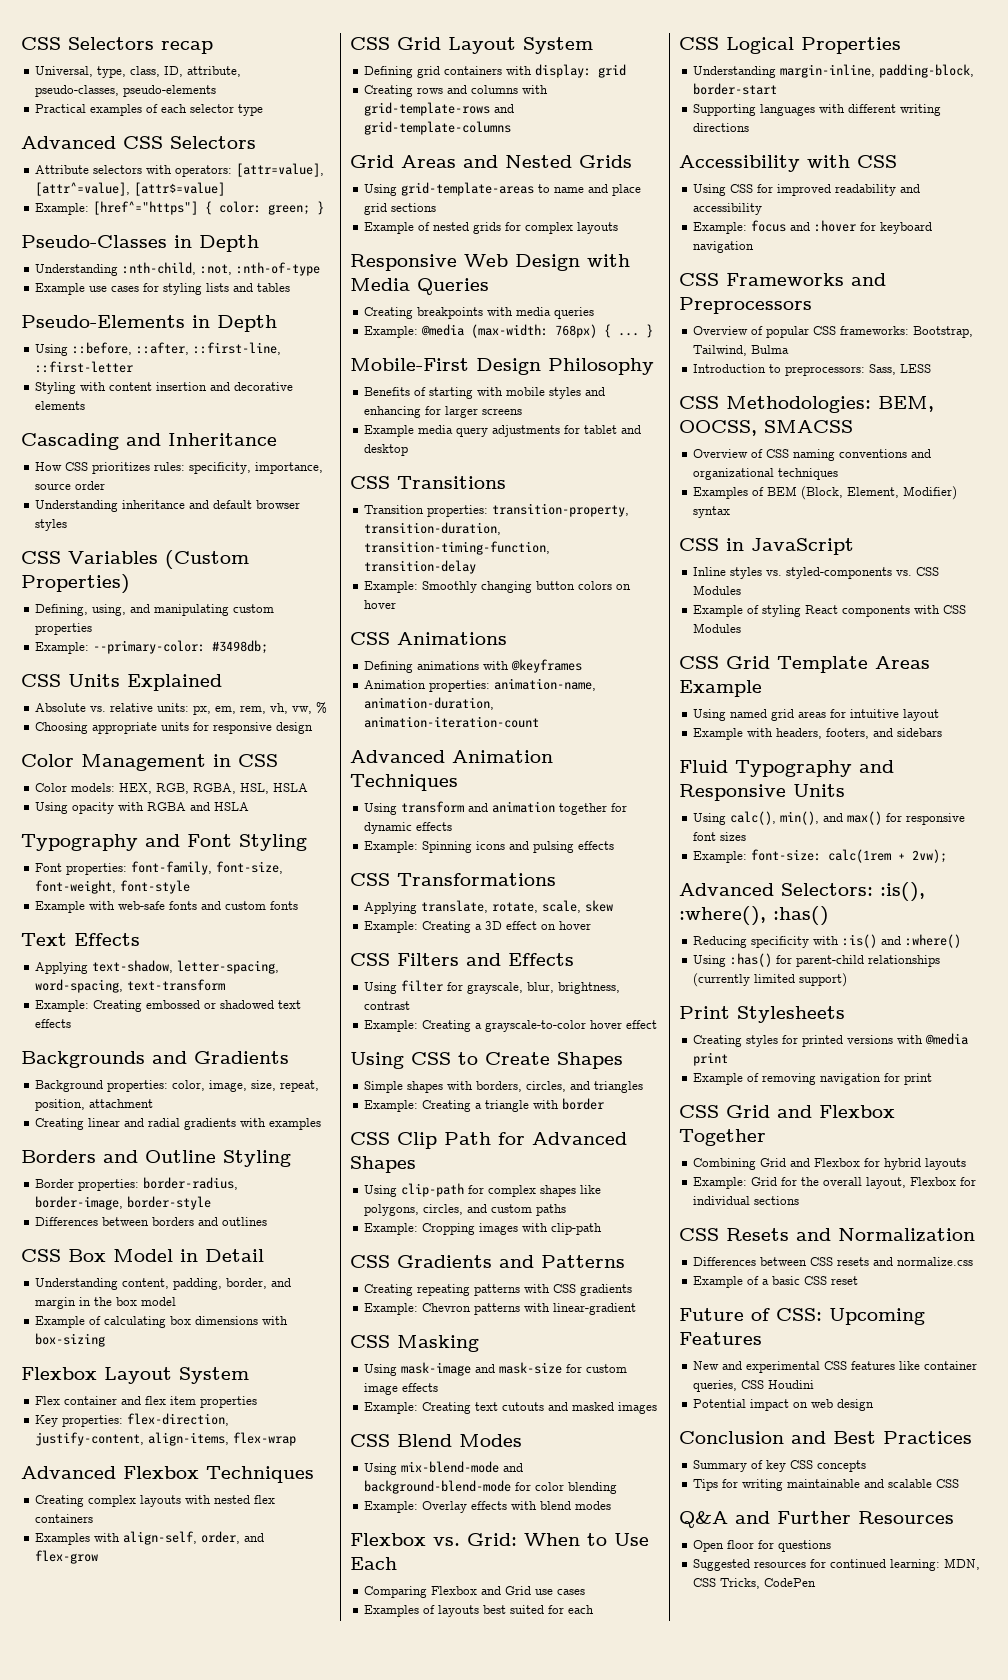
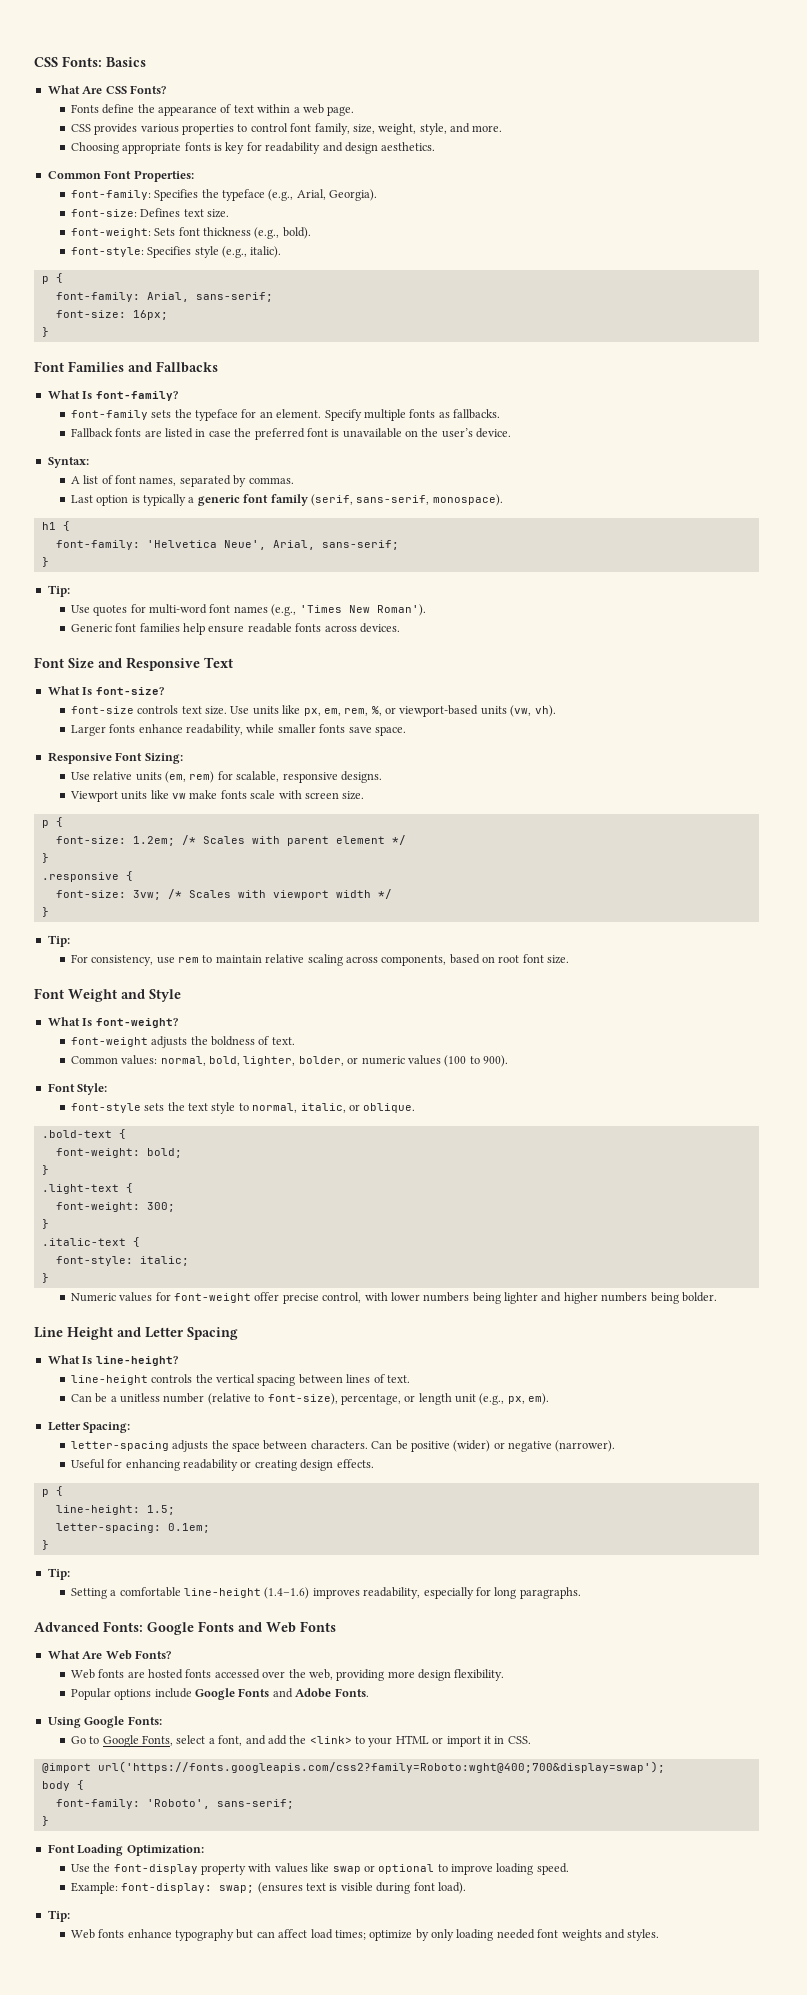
[21,37,213,54] [35,66,242,78] [35,85,217,97] [35,104,264,116] [21,136,256,149] [35,163,325,177] [35,182,226,196] [35,201,325,215] [21,235,259,252] [35,262,321,276] [35,283,291,295] [21,315,277,332] [35,342,282,356] [35,361,134,373] [35,382,294,394] [35,401,86,410] [21,433,277,450] [35,462,324,474] [35,481,106,490] [35,500,301,512] [35,519,68,531] [21,550,249,569] [21,574,130,594] [35,604,275,616] [35,623,93,635] [35,640,269,654] [21,674,222,691] [35,702,328,715] [35,722,314,734] [21,754,278,771] [35,783,309,794] [35,802,250,814] [21,834,307,851] [35,861,284,875] [35,880,191,894] [35,901,299,913] [21,933,140,946] [35,960,280,974] [35,979,226,993] [35,1000,302,1012] [35,1019,72,1028] [21,1051,289,1068] [35,1080,320,1092] [35,1099,154,1111] [35,1118,322,1130] [21,1150,291,1167] [35,1177,239,1191] [35,1196,212,1210] [35,1217,268,1226] [21,1249,264,1262] [35,1278,292,1290] [35,1297,177,1309] [35,1316,289,1328] [35,1333,106,1347] [21,1367,249,1384] [35,1396,258,1408] [35,1413,230,1427] [35,1432,297,1446] [21,1466,314,1483] [35,1495,276,1507] [35,1514,94,1523] [35,1531,265,1545] [35,1550,99,1564] [350,37,593,54] [364,64,627,78] [364,85,549,97] [364,102,515,116] [364,121,512,135] [350,155,632,168] [364,182,642,196] [364,203,437,215] [364,222,619,234] [350,254,630,271] [350,278,489,295] [364,307,595,319] [364,324,654,338] [350,358,654,375] [364,387,606,399] [364,406,523,418] [364,425,642,437] [364,444,409,456] [350,476,506,489] [364,503,630,517] [364,522,502,535] [364,541,551,555] [364,560,477,574] [364,581,632,593] [364,600,397,609] [350,632,507,645] [364,659,583,673] [364,678,597,692] [364,697,495,710] [364,716,540,728] [350,750,553,763] [350,774,458,791] [364,801,628,815] [364,822,453,834] [364,841,615,853] [350,873,556,886] [364,900,614,914] [364,921,592,933] [350,953,574,966] [364,980,621,994] [364,1001,411,1010] [364,1020,658,1032] [350,1052,623,1069] [364,1081,644,1093] [364,1098,605,1112] [350,1132,627,1149] [350,1156,416,1173] [364,1183,602,1197] [364,1204,567,1216] [364,1223,603,1235] [350,1255,625,1268] [364,1284,633,1296] [364,1303,637,1315] [350,1335,479,1352] [364,1362,628,1376] [364,1383,439,1395] [364,1402,658,1414] [350,1434,522,1447] [364,1461,524,1475] [364,1480,618,1494] [364,1501,612,1513] [350,1533,649,1546] [350,1557,397,1570] [364,1586,586,1598] [364,1605,595,1617] [679,37,901,54] [693,64,975,78] [693,83,778,95] [693,104,942,116] [693,123,750,132] [679,155,897,172] [693,184,921,196] [693,203,763,215] [693,220,933,234] [693,241,755,253] [679,273,886,286] [679,297,812,314] [693,326,974,338] [693,345,790,356] [693,364,932,376] [679,396,934,413] [679,420,853,436] [693,449,932,461] [693,468,839,480] [693,486,958,500] [693,506,731,518] [679,538,854,555] [693,567,940,579] [693,585,742,595] [693,605,967,617] [693,623,742,633] [679,656,930,673] [679,680,762,697] [693,709,940,721] [693,728,943,740] [679,760,894,777] [679,784,845,801] [693,811,966,825] [693,832,747,841] [693,849,948,863] [679,882,925,902] [679,906,829,926] [693,934,962,948] [693,953,941,967] [693,973,848,987] [679,1006,845,1023] [693,1033,969,1047] [693,1052,729,1066] [693,1073,933,1085] [679,1105,895,1118] [679,1129,766,1146] [693,1158,967,1170] [693,1177,977,1189] [693,1196,800,1205] [679,1228,975,1243] [693,1257,974,1266] [693,1276,859,1288] [679,1308,925,1325] [679,1332,762,1345] [693,1361,978,1373] [693,1380,815,1392] [693,1399,875,1411] [679,1431,972,1444] [693,1460,867,1472] [693,1479,960,1491] [679,1511,954,1528] [693,1540,832,1552] [693,1558,981,1571] [693,1578,817,1589] CSS Selectors recap // Universal, type, class, ID, attribute, pseudo-classes, pseudo-elements // Practical examples of each selector type // Advanced CSS Selectors // Attribute selectors with operators: [attr=value], [attr^=value], [attr$=value] // Example: [href^="https"] { color: green; } // Pseudo-Classes in Depth // Understanding :nth-child, :not, :nth-of-type // Example use cases for styling lists and tables // Pseudo-Elements in Depth // Using ::before, ::after, ::first-line, ::first-letter // Styling with content insertion and decorative elements // Cascading and Inheritance // How CSS prioritizes rules: specificity, importance, source order // Understanding inheritance and default browser styles // CSS Variables (Custom Properties) // Defining, using, and manipulating custom properties // Example: --primary-color: #3498db; // CSS Units Explained // Absolute vs. relative units: px, em, rem, vh, vw, % // Choosing appropriate units for responsive design // Color Management in CSS // Color models: HEX, RGB, RGBA, HSL, HSLA // Using opacity with RGBA and HSLA // Typography and Font Styling // Font properties: font-family, font-size, font-weight, font-style // Example with web-safe fonts and custom fonts // Text Effects // Applying text-shadow, letter-spacing, word-spacing, text-transform // Example: Creating embossed or shadowed text effects // Backgrounds and Gradients // Background properties: color, image, size, repeat, position, attachment // Creating linear and radial gradients with examples // Borders and Outline Styling // Border properties: border-radius, border-image, border-style // Differences between borders and outlines // CSS Box Model in Detail // Understanding content, padding, border, and margin in the box model // Example of calculating box dimensions with box-sizing // Flexbox Layout System // Flex container and flex item properties // Key properties: flex-direction, justify-content, align-items, flex-wrap // Advanced Flexbox Techniques // Creating complex layouts with nested flex containers // Examples with align-self, order, and flex-grow // CSS Grid Layout System // Defining grid containers with display: grid // Creating rows and columns with grid-template-rows and grid-template-columns // Grid Areas and Nested Grids // Using grid-template-areas to name and place grid sections // Example of nested grids for complex layouts // Responsive Web Design with Media Queries // Creating breakpoints with media queries // Example: @media (max-width: 768px) { ... } // Mobile-First Design Philosophy // Benefits of starting with mobile styles and enhancing for larger screens // Example media query adjustments for tablet and desktop // CSS Transitions // Transition properties: transition-property, transition-duration, transition-timing-function, transition-delay // Example: Smoothly changing button colors on hover // CSS Animations // Defining animations with @keyframes // Animation properties: animation-name, animation-duration, animation-iteration-count // Advanced Animation Techniques // Using transform and animation together for dynamic effects // Example: Spinning icons and pulsing effects // CSS Transformations // Applying translate, rotate, scale, skew // Example: Creating a 3D effect on hover // CSS Filters and Effects // Using filter for grayscale, blur, brightness, contrast // Example: Creating a grayscale-to-color hover effect // Using CSS to Create Shapes // Simple shapes with borders, circles, and triangles // Example: Creating a triangle with border // CSS Clip Path for Advanced Shapes // Using clip-path for complex shapes like polygons, circles, and custom paths // Example: Cropping images with clip-path // CSS Gradients and Patterns // Creating repeating patterns with CSS gradients // Example: Chevron patterns with linear-gradient // CSS Masking // Using mask-image and mask-size for custom image effects // Example: Creating text cutouts and masked images // CSS Blend Modes // Using mix-blend-mode and background-blend-mode for color blending // Example: Overlay effects with blend modes // Flexbox vs. Grid: When to Use Each // Comparing Flexbox and Grid use cases // Examples of layouts best suited for each // CSS Logical Properties // Understanding margin-inline, padding-block, border-start // Supporting languages with different writing directions // Accessibility with CSS // Using CSS for improved readability and accessibility // Example: focus and :hover for keyboard navigation // CSS Frameworks and Preprocessors // Overview of popular CSS frameworks: Bootstrap, Tailwind, Bulma // Introduction to preprocessors: Sass, LESS // CSS Methodologies: BEM, OOCSS, SMACSS // Overview of CSS naming conventions and organizational techniques // Examples of BEM (Block, Element, Modifier) syntax // CSS in JavaScript // Inline styles vs. styled-components vs. CSS Modules // Example of styling React components with CSS Modules // CSS Grid Template Areas Example // Using named grid areas for intuitive layout // Example with headers, footers, and sidebars // Fluid Typography and Responsive Units // Using calc(), min(), and max() for responsive font sizes // Example: font-size: calc(1rem + 2vw); // Advanced Selectors: :is(), :where(), :has() // Reducing specificity with :is() and :where() // Using :has() for parent-child relationships (currently limited support) // Print Stylesheets // Creating styles for printed versions with @media print // Example of removing navigation for print // CSS Grid and Flexbox Together // Combining Grid and Flexbox for hybrid layouts // Example: Grid for the overall layout, Flexbox for individual sections // CSS Resets and Normalization // Differences between CSS resets and normalize.css // Example of a basic CSS reset // Future of CSS: Upcoming Features // New and experimental CSS features like container queries, CSS Houdini // Potential impact on web design // Conclusion and Best Practices // Summary of key CSS concepts // Tips for writing maintainable and scalable CSS // Q&A and Further Resources // Open floor for questions // Suggested resources for continued learning: MDN, CSS Tricks, CodePen -> [34,56,146,67] [47,85,166,94] [70,104,355,116] [70,123,503,135] [70,142,436,154] [47,170,194,182] [70,189,378,201] [70,208,230,218] [70,227,311,239] [70,246,282,258] [41,273,63,284] [55,292,273,302] [55,310,168,320] [41,327,49,337] [34,361,218,373] [47,390,178,401] [70,409,501,421] [70,428,512,440] [47,457,89,468] [70,475,294,487] [70,494,503,506] [41,521,70,531] [55,540,399,550] [41,557,49,567] [47,585,70,597] [70,604,426,616] [70,623,400,635] [34,657,233,671] [47,686,164,695] [70,705,556,717] [70,724,406,736] [47,752,183,764] [70,771,382,783] [69,790,365,802] [41,817,63,828] [55,835,406,846] [41,853,49,863] [41,871,133,882] [55,889,392,900] [41,907,49,917] [47,935,70,947] [70,954,570,966] [34,988,181,1002] [47,1017,178,1028] [70,1036,295,1048] [70,1055,509,1067] [47,1083,108,1095] [70,1102,416,1114] [41,1129,126,1139] [55,1148,182,1158] [41,1165,49,1175] [41,1183,133,1194] [55,1202,175,1212] [41,1219,49,1229] [41,1237,140,1247] [55,1256,189,1266] [41,1273,49,1283] [70,1292,717,1304] [34,1327,238,1340] [47,1355,178,1366] [70,1374,410,1386] [70,1393,550,1405] [47,1422,131,1433] [70,1440,616,1452] [70,1459,374,1471] [41,1486,63,1497] [55,1505,175,1515] [55,1523,210,1533] [41,1540,49,1550] [47,1568,70,1580] [70,1587,581,1599] [34,1621,336,1635] [47,1650,171,1660] [70,1669,505,1681] [70,1688,369,1700] [47,1716,162,1728] [70,1735,531,1747] [41,1761,665,1773] [41,1780,84,1791] [55,1799,294,1809] [41,1816,49,1826] [47,1844,204,1856] [70,1863,569,1875] [70,1882,466,1894] [47,1910,70,1922] [70,1929,660,1941] CSS Fonts: Basics // What Are CSS Fonts? // Fonts define the appearance of text within a web page. // CSS provides various properties to control font family, size, weight, style, and more. // Choosing appropriate fonts is key for readability and design aesthetics. // Common Font Properties: // font-family: Specifies the typeface (e.g., Arial, Georgia). // font-size: Defines text size. // font-weight: Sets font thickness (e.g., bold). // font-style: Specifies style (e.g., italic). // p { // font-family: Arial, sans-serif; // font-size: 16px; // } // Font Families and Fallbacks // What Is font-family? // font-family sets the typeface for an element. Specify multiple fonts as fallbacks. // Fallback fonts are listed in case the preferred font is unavailable on the user’s device. // Syntax: // A list of font names, separated by commas. // Last option is typically a generic font family (serif, sans-serif, monospace). // h1 { // font-family: 'Helvetica Neue', Arial, sans-serif; // } // Tip: // Use quotes for multi-word font names (e.g., 'Times New Roman'). // Generic font families help ensure readable fonts across devices. // Font Size and Responsive Text // What Is font-size? // font-size controls text size. Use units like px, em, rem, %, or viewport-based units (vw, vh). // Larger fonts enhance readability, while smaller fonts save space. // Responsive Font Sizing: // Use relative units (em, rem) for scalable, responsive designs. // Viewport units like vw make fonts scale with screen size. // p { // font-size: 1.2em; /* Scales with parent element */ // } // .responsive { // font-size: 3vw; /* Scales with viewport width */ // } // Tip: // For consistency, use rem to maintain relative scaling across components, based on root font size. // Font Weight and Style // What Is font-weight? // font-weight adjusts the boldness of text. // Common values: normal, bold, lighter, bolder, or numeric values (100 to 900). // Font Style: // font-style sets the text style to normal, italic, or oblique. // .bold-text { // font-weight: bold; // } // .light-text { // font-weight: 300; // } // .italic-text { // font-style: italic; // } // Numeric values for font-weight offer precise control, with lower numbers being lighter and higher numbers being bolder. // Line Height and Letter Spacing // What Is line-height? // line-height controls the vertical spacing between lines of text. // Can be a unitless number (relative to font-size), percentage, or length unit (e.g., px, em). // Letter Spacing: // letter-spacing adjusts the space between characters. Can be positive (wider) or negative (narrower). // Useful for enhancing readability or creating design effects. // p { // line-height: 1.5; // letter-spacing: 0.1em; // } // Tip: // Setting a comfortable line-height (1.4–1.6) improves readability, especially for long paragraphs. // Advanced Fonts: Google Fonts and Web Fonts // What Are Web Fonts? // Web fonts are hosted fonts accessed over the web, providing more design flexibility. // Popular options include Google Fonts and Adobe Fonts. // Using Google Fonts: // Go to Google Fonts, select a font, and add the <link> to your HTML or import it in CSS. // @import url('https://fonts.googleapis.com/css2?family=Roboto:wght@400;700&display=swap'); // body { // font-family: 'Roboto', sans-serif; // } // Font Loading Optimization: // Use the font-display property with values like swap or optional to improve loading speed. // Example: font-display: swap; (ensures text is visible during font load). // Tip: // Web fonts enhance typography but can affect load times; optimize by only loading needed font weights and styles.

